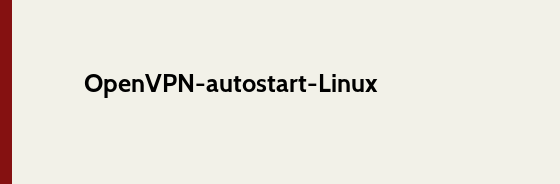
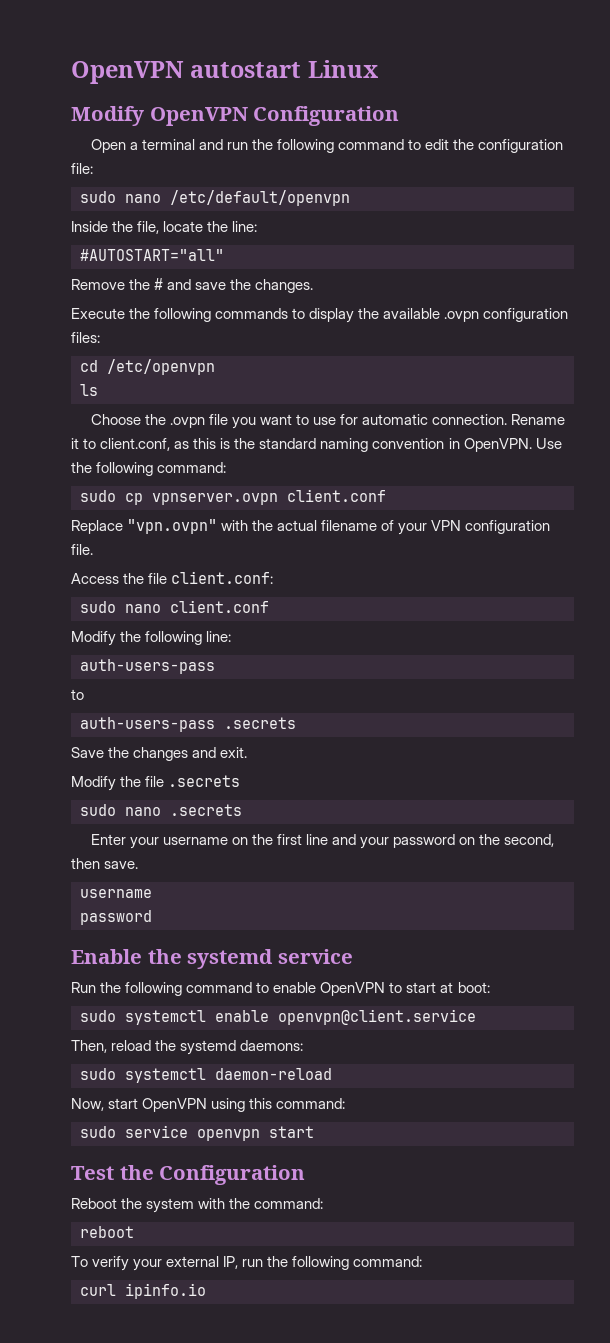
[84,74,378,98] OpenVPN-autostart-Linux -> [71,60,379,84] [71,106,400,126] [90,139,564,153] [71,163,93,174] [80,190,350,206] [71,221,258,234] [80,249,224,261] [71,278,314,293] [71,308,569,323] [71,332,100,343] [80,359,215,375] [80,384,98,396] [90,414,566,429] [71,438,562,452] [71,462,227,476] [80,489,386,505] [71,519,551,535] [71,544,93,555] [71,571,274,584] [80,600,269,613] [71,631,232,646] [80,659,215,674] [71,689,84,700] [80,717,296,732] [71,747,248,761] [71,775,241,791] [80,804,242,816] [90,834,555,849] [71,858,139,869] [80,889,152,898] [80,910,152,925] [71,949,353,969] [71,982,490,996] [80,1009,476,1025] [71,1040,304,1055] [80,1068,332,1083] [71,1098,346,1112] [80,1125,314,1141] [71,1165,306,1185] [71,1198,324,1213] [80,1226,134,1238] [71,1256,423,1271] [80,1283,206,1299] OpenVPN autostart Linux // Modify OpenVPN Configuration // Open a terminal and run the following command to edit the configuration file: // sudo nano /etc/default/openvpn // Inside the file, locate the line: // #AUTOSTART="all" // Remove the # and save the changes. // Execute the following commands to display the available .ovpn configuration files: // cd /etc/openvpn // ls // Choose the .ovpn file you want to use for automatic connection. Rename it to client.conf, as this is the standard naming convention in OpenVPN. Use the following command: // sudo cp vpnserver.ovpn client.conf // Replace "vpn.ovpn" with the actual filename of your VPN configuration file. // Access the file client.conf: // sudo nano client.conf // Modify the following line: // auth-users-pass // to // auth-users-pass .secrets // Save the changes and exit. // Modify the file .secrets // sudo nano .secrets // Enter your username on the first line and your password on the second, then save. // username // password // Enable the systemd service // Run the following command to enable OpenVPN to start at boot: // sudo systemctl enable openvpn@client.service // Then, reload the systemd daemons: // sudo systemctl daemon-reload // Now, start OpenVPN using this command: // sudo service openvpn start // Test the Configuration // Reboot the system with the command: // reboot // To verify your external IP, run the following command: // curl ipinfo.io

